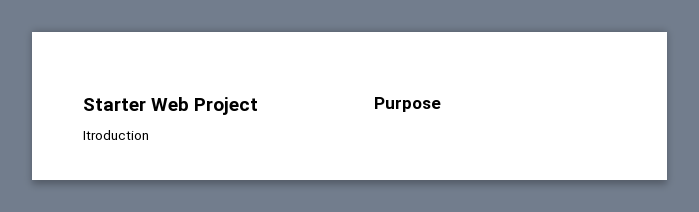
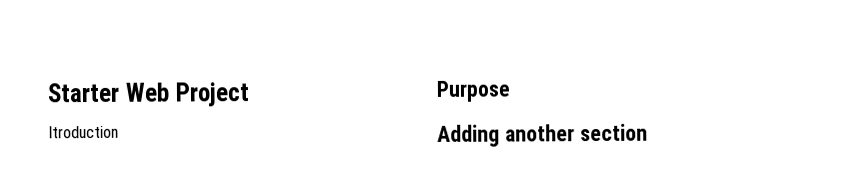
(441, 104) none -> [437,123,648,147] // Adding another section

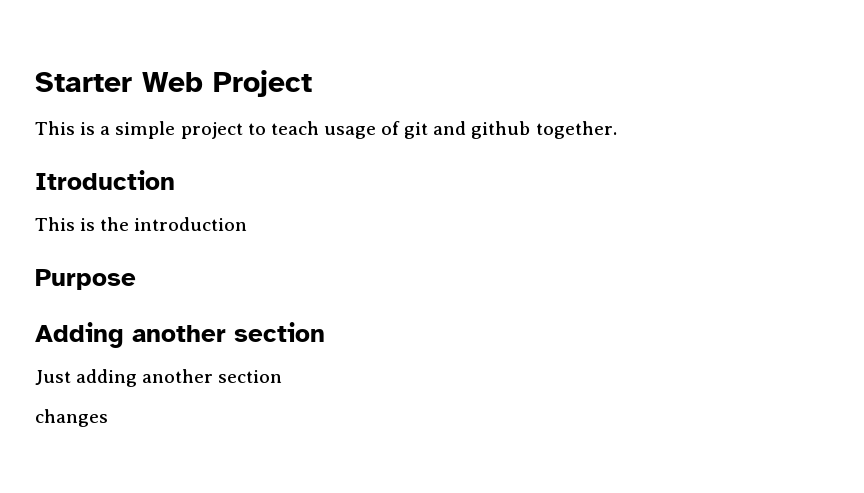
[48,125,119,139] Itroduction -> [35,121,617,139] [35,170,175,190] [35,217,248,231] This is a simple project to teach usage of git and github together. // Itroduction // This is the introduction
(648, 132) none -> [35,369,283,387] [35,409,108,427] // Just adding another section // changes

